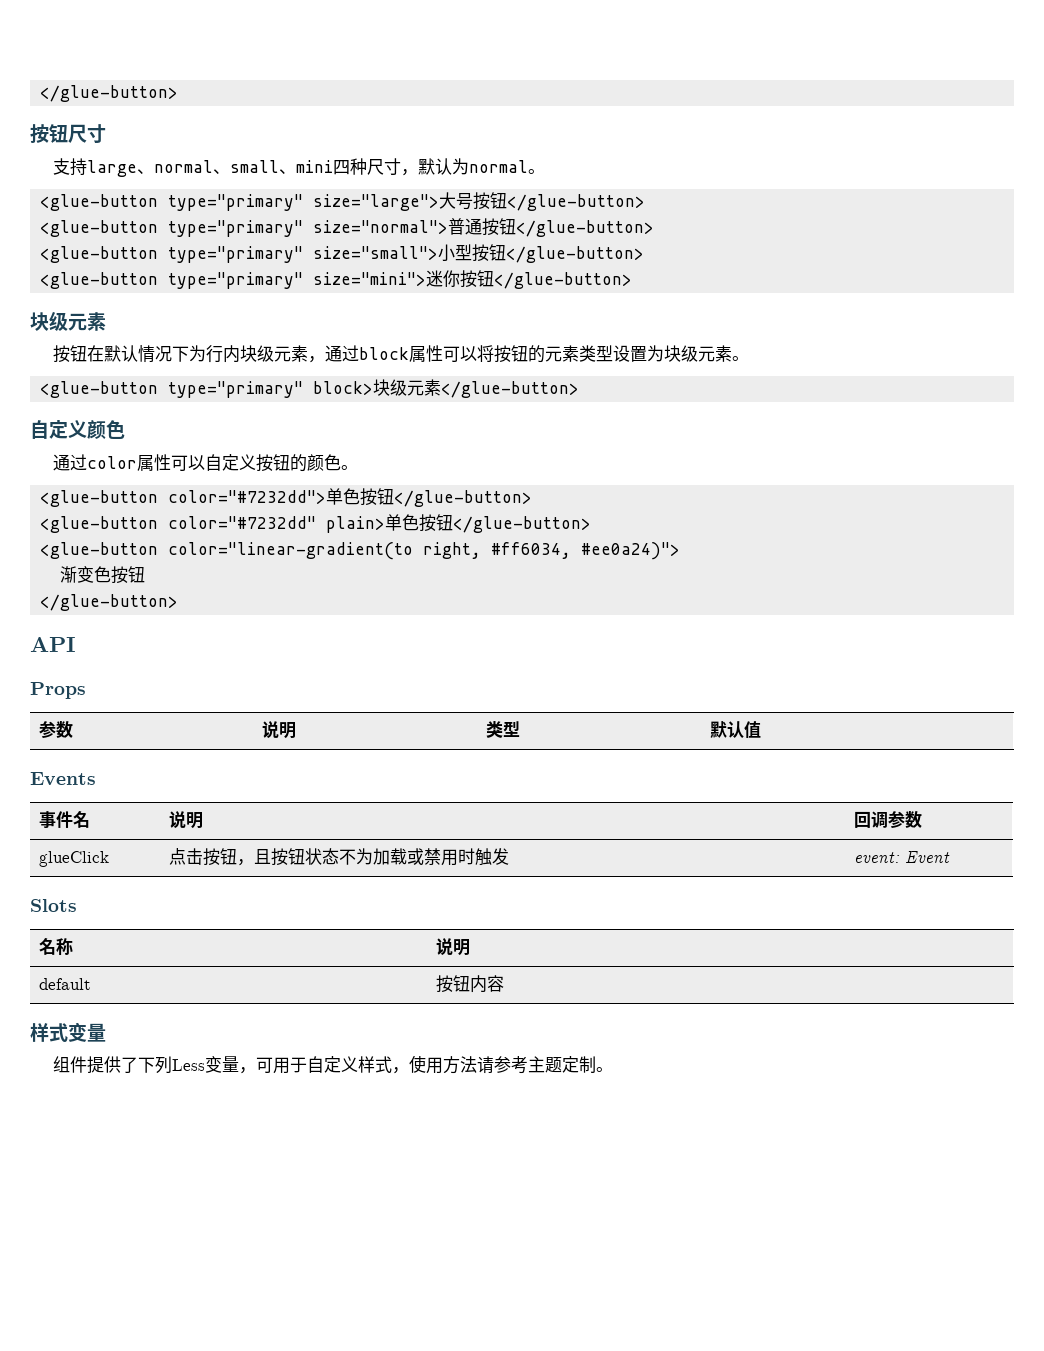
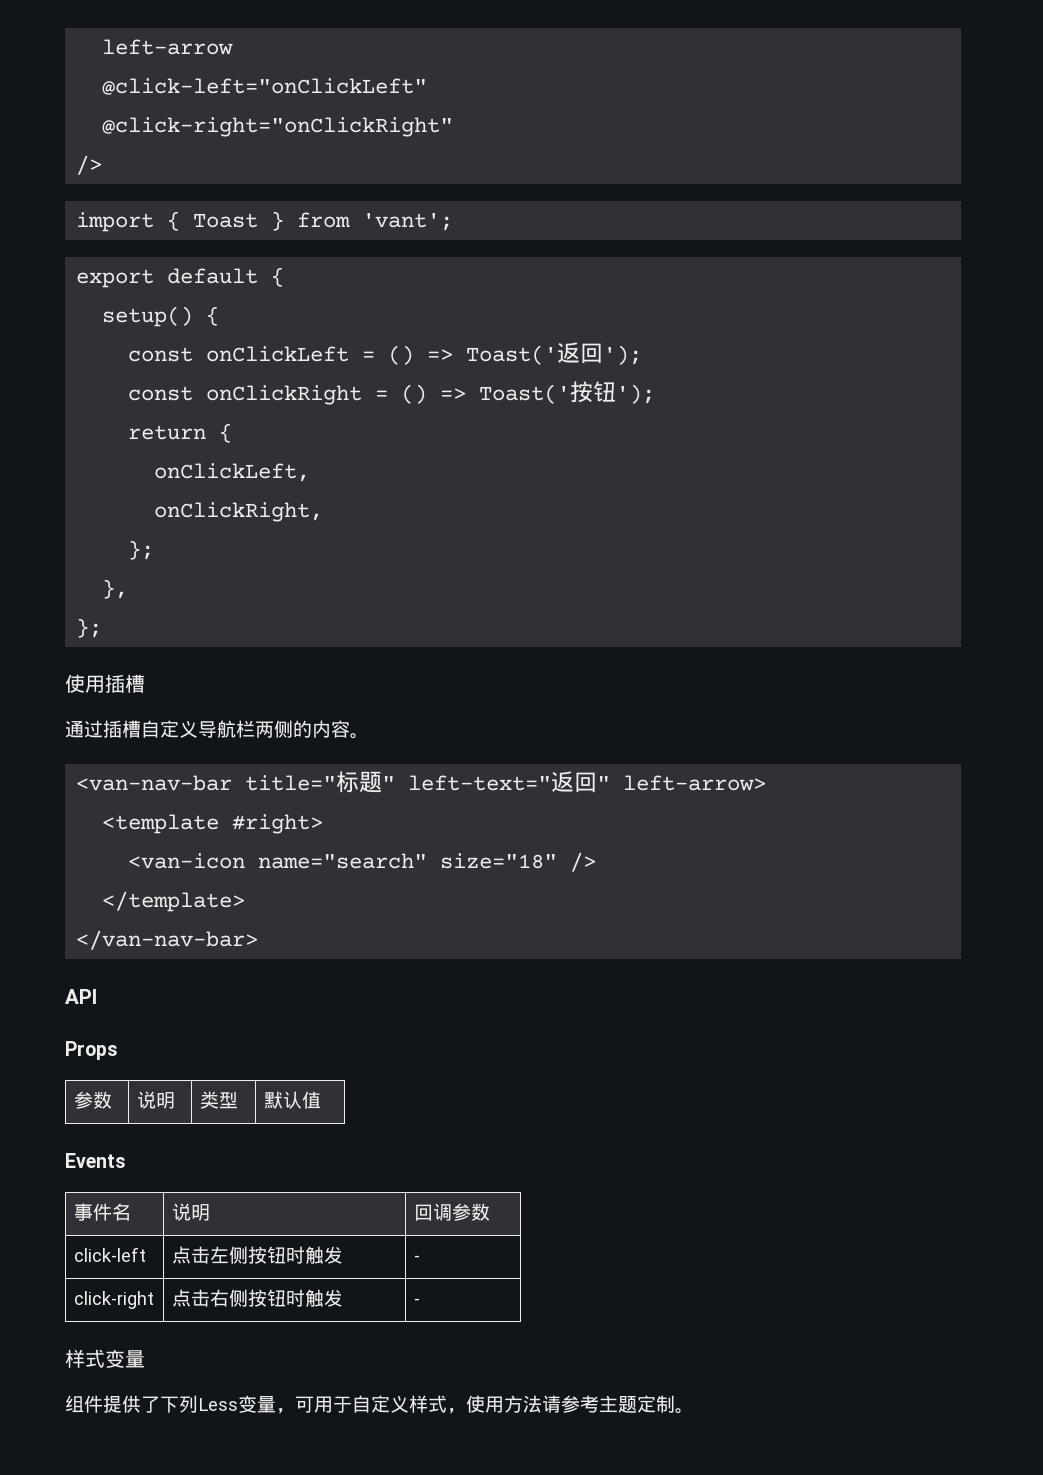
[40,85,179,102] [30,124,106,144] [53,158,546,177] [40,192,646,211] [40,218,655,237] [40,244,645,263] [40,270,633,289] [30,311,106,331] [53,345,750,363] [40,379,580,398] [30,420,125,439] [53,454,359,472] [40,488,533,507] [40,514,592,533] [40,542,681,560] [60,566,146,584] [40,594,179,611] </glue-button> // 按钮尺寸 // 支持large、normal、small、mini四种尺寸，默认为normal。 // <glue-button type="primary" size="large">大号按钮</glue-button> // <glue-button type="primary" size="normal">普通按钮</glue-button> // <glue-button type="primary" size="small">小型按钮</glue-button> // <glue-button type="primary" size="mini">迷你按钮</glue-button> // 块级元素 // 按钮在默认情况下为行内块级元素，通过block属性可以将按钮的元素类型设置为块级元素。 // <glue-button type="primary" block>块级元素</glue-button> // 自定义颜色 // 通过color属性可以自定义按钮的颜色。 // <glue-button color="#7232dd">单色按钮</glue-button> // <glue-button color="#7232dd" plain>单色按钮</glue-button> // <glue-button color="linear-gradient(to right, #ff6034, #ee0a24)"> // 渐变色按钮 // </glue-button> -> [102,39,234,55] [102,78,428,95] [102,117,454,137] [76,155,103,175] [76,211,454,232] [76,267,285,288] [102,306,220,327] [128,342,643,365] [128,381,656,405] [128,423,233,443] [154,463,311,482] [154,502,324,522] [128,540,155,560] [102,579,129,599] [76,618,103,638] [65,674,145,693] [65,720,369,739] [76,771,767,793] [102,814,324,834] [128,852,597,872] [102,891,246,912] [76,930,259,950] left-arrow // @click-left="onClickLeft" // @click-right="onClickRight" // /> // import { Toast } from 'vant'; // export default { // setup() { // const onClickLeft = () => Toast('返回'); // const onClickRight = () => Toast('按钮'); // return { // onClickLeft, // onClickRight, // }; // }, // }; // 使用插槽 // 通过插槽自定义导航栏两侧的内容。 // <van-nav-bar title="标题" left-text="返回" left-arrow> // <template #right> // <van-icon name="search" size="18" /> // </template> // </van-nav-bar>
[39,851,110,867] [169,848,510,866] [854,851,951,863] [30,899,77,912] [39,938,74,956] [436,938,471,956] [39,978,92,990] [436,975,505,993] glueClick | 点击按钮，且按钮状态不为加载或禁用时触发 | event: Event // Slots // 名称 | 说明 // default | 按钮内容 -> [73,1247,146,1262] [171,1246,343,1264] [413,1255,420,1262] [73,1291,154,1309] [171,1289,343,1307] [413,1298,420,1305] click-left | 点击左侧按钮时触发 | - // click-right | 点击右侧按钮时触发 | -

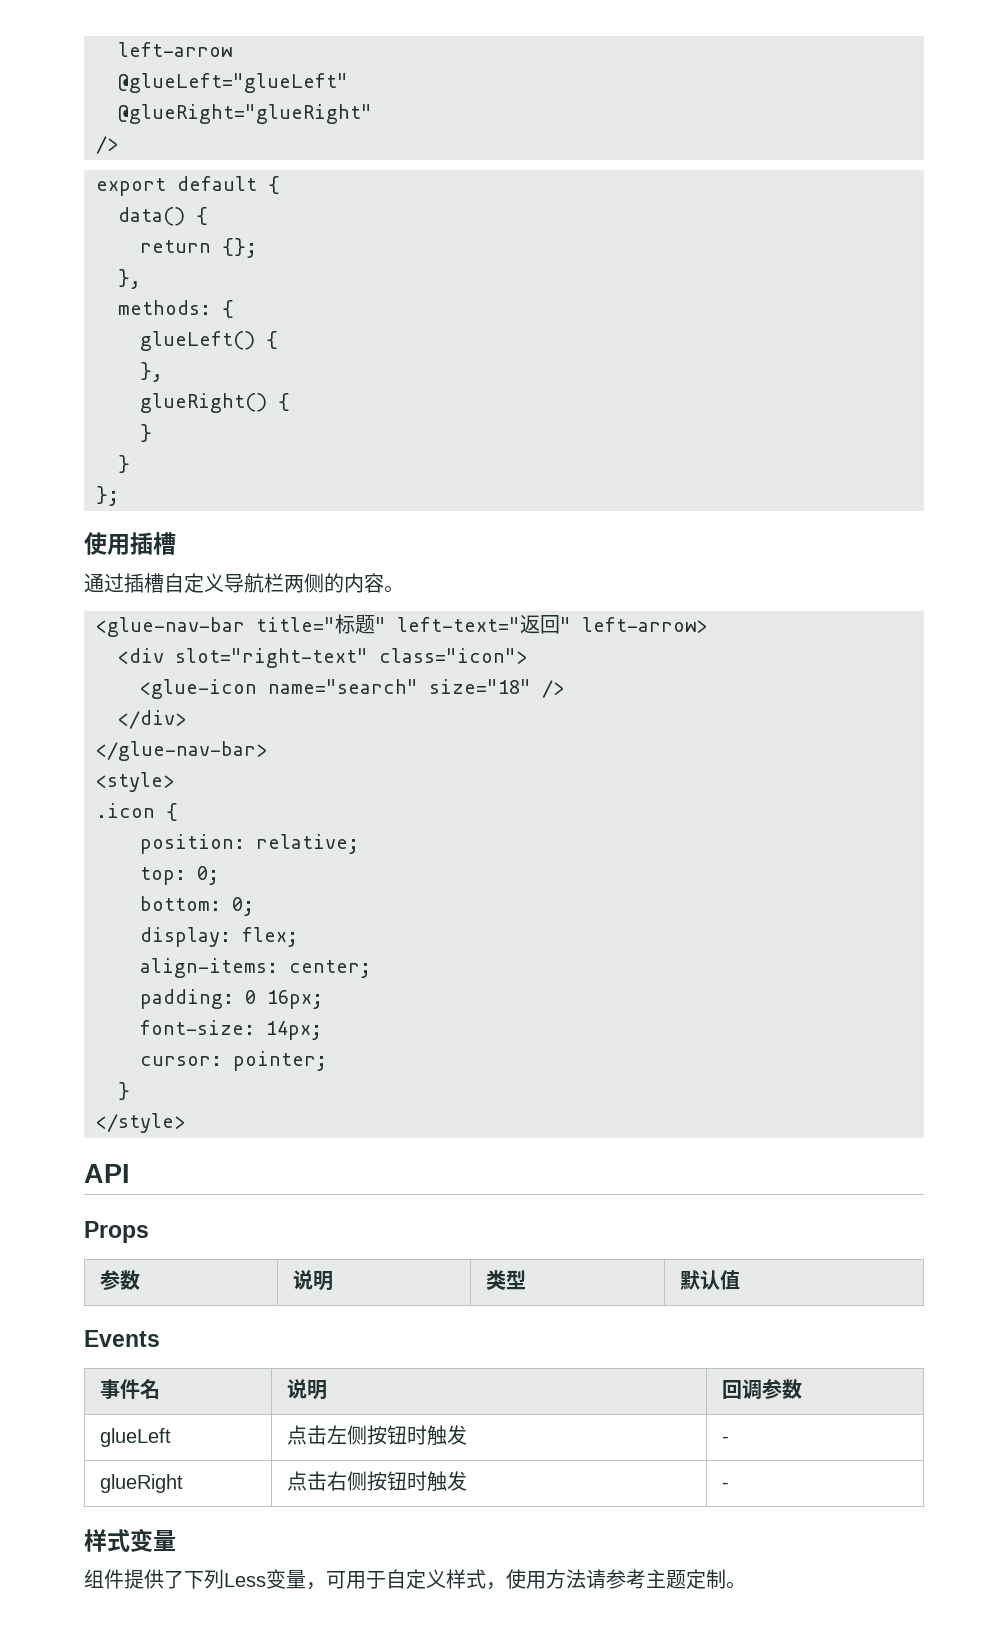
[102,78,428,95] [102,117,454,137] [76,155,103,175] [76,211,454,232] @click-left="onClickLeft" // @click-right="onClickRight" // /> // import { Toast } from 'vant'; -> [118,73,348,93] [118,104,372,124] [96,136,118,154] @glueLeft="glueLeft" // @glueRight="glueRight" // />
[102,306,220,327] [128,342,643,365] [128,381,656,405] [128,423,233,443] [154,463,311,482] [154,502,324,522] [128,540,155,560] [102,579,129,599] setup() { // const onClickLeft = () => Toast('返回'); // const onClickRight = () => Toast('按钮'); // return { // onClickLeft, // onClickRight, // }; // }, -> [118,207,208,226] [140,238,257,258] [118,269,141,289] [118,300,234,318] [140,331,278,351] [140,362,163,382] [140,393,290,413] [140,424,152,442] [118,455,130,473] data() { // return {}; // }, // methods: { // glueLeft() { // }, // glueRight() { // } // }
[76,775,233,791] <van-nav-bar -> [96,617,245,637] <glue-nav-bar
[102,814,324,834] [128,853,246,869] <template #right> // <van-icon -> [118,648,527,668] [140,679,257,699] <div slot="right-text" class="icon"> // <glue-icon
[102,891,246,912] [76,930,259,950] </template> // </van-nav-bar> -> [118,710,186,729] [96,741,267,761] [96,772,174,792] [96,803,178,821] [140,834,359,854] [140,866,219,885] [140,896,254,916] [140,927,298,947] [140,958,371,978] [140,989,323,1009] [140,1020,322,1040] [140,1051,327,1071] [118,1082,130,1100] [96,1113,185,1133] </div> // </glue-nav-bar> // <style> // .icon { // position: relative; // top: 0; // bottom: 0; // display: flex; // align-items: center; // padding: 0 16px; // font-size: 14px; // cursor: pointer; // } // </style>
[73,1247,146,1262] click-left -> [99,1428,171,1447] glueLeft
[73,1291,154,1309] click-right -> [99,1474,183,1493] glueRight

